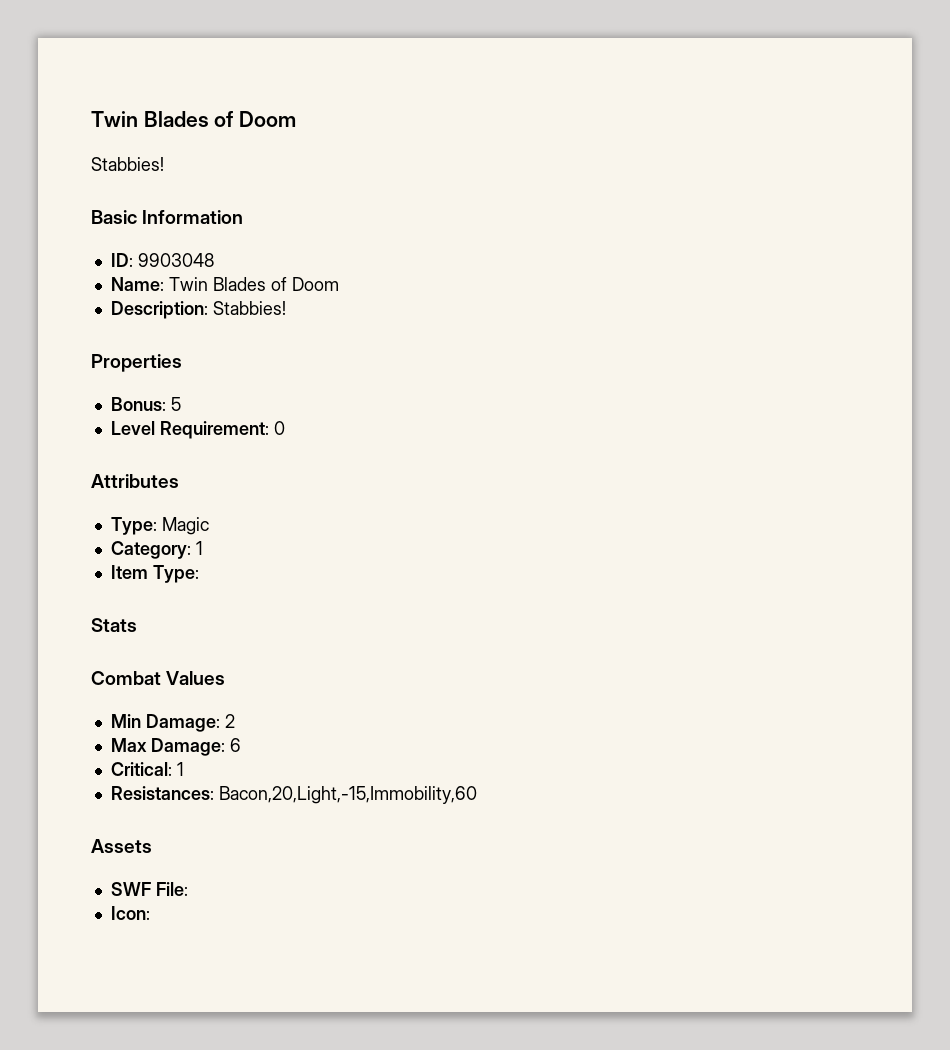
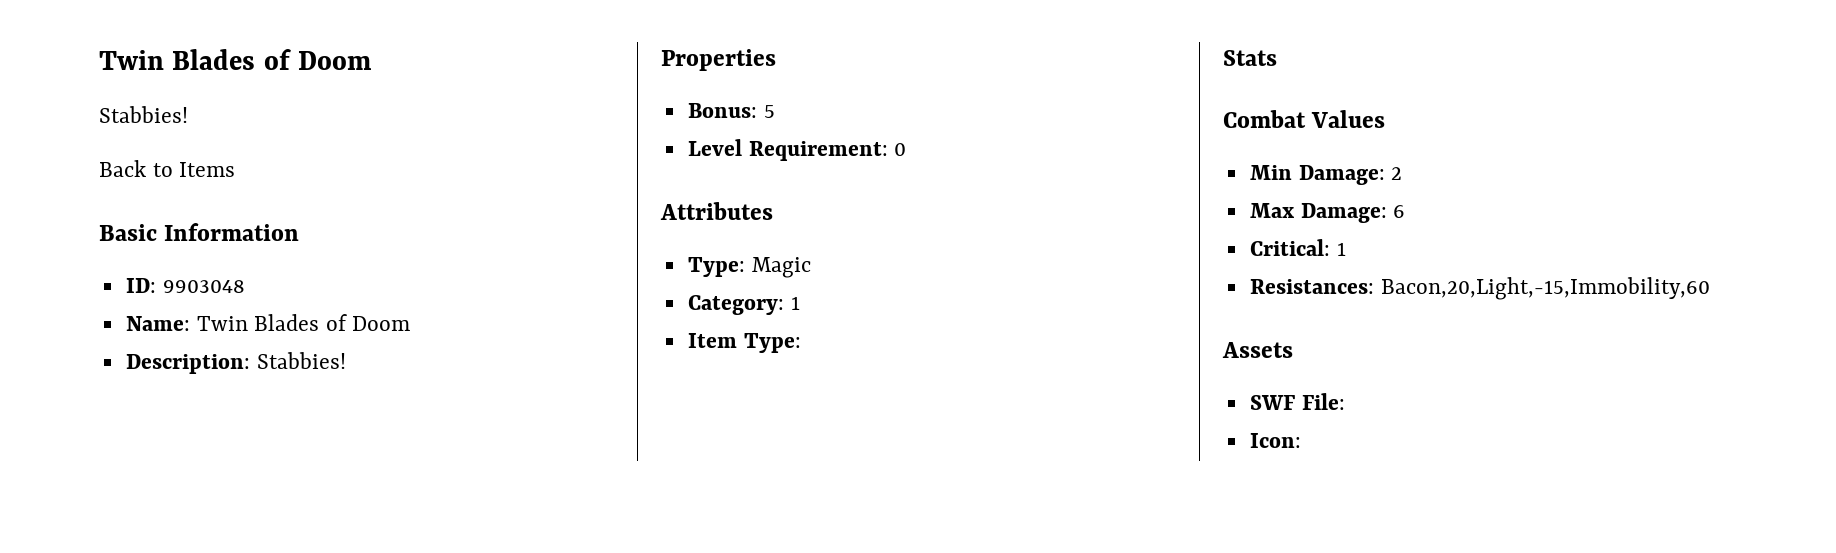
(164, 164) none -> [99,160,236,177] // Back to Items

